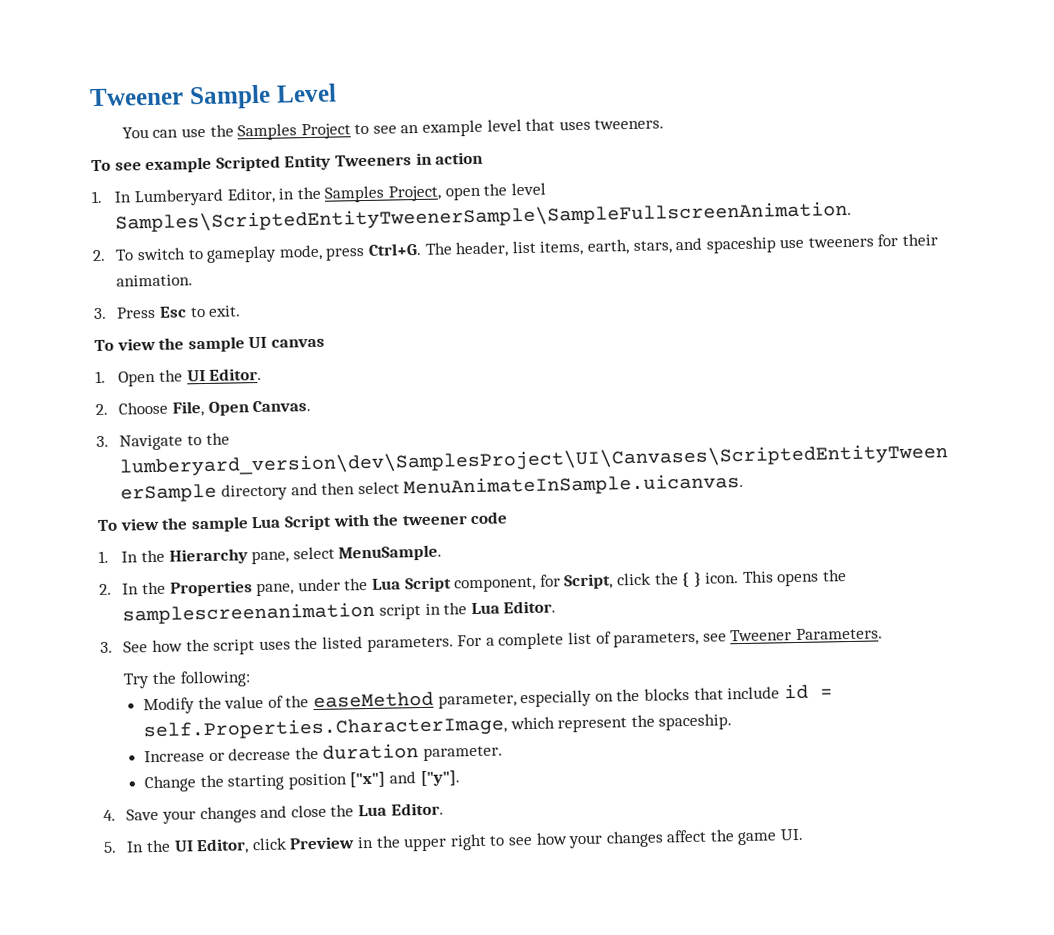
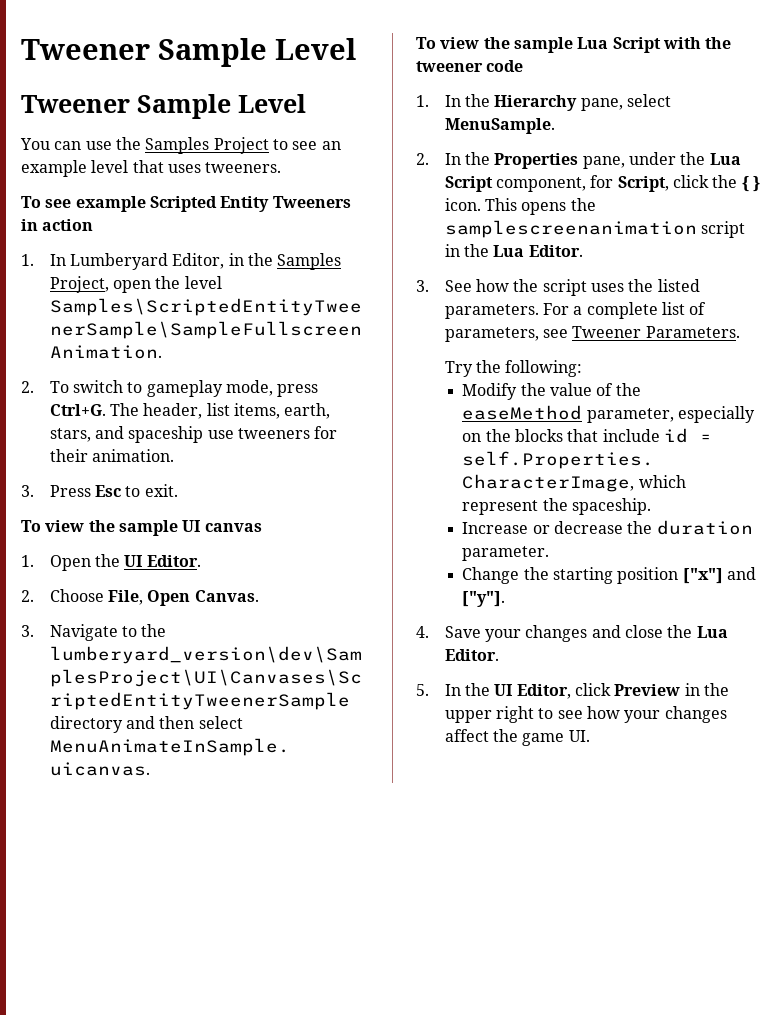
[89,83,337,110] Tweener Sample Level -> [21,38,356,67] [21,94,306,119] Tweener Sample Level // Tweener Sample Level

